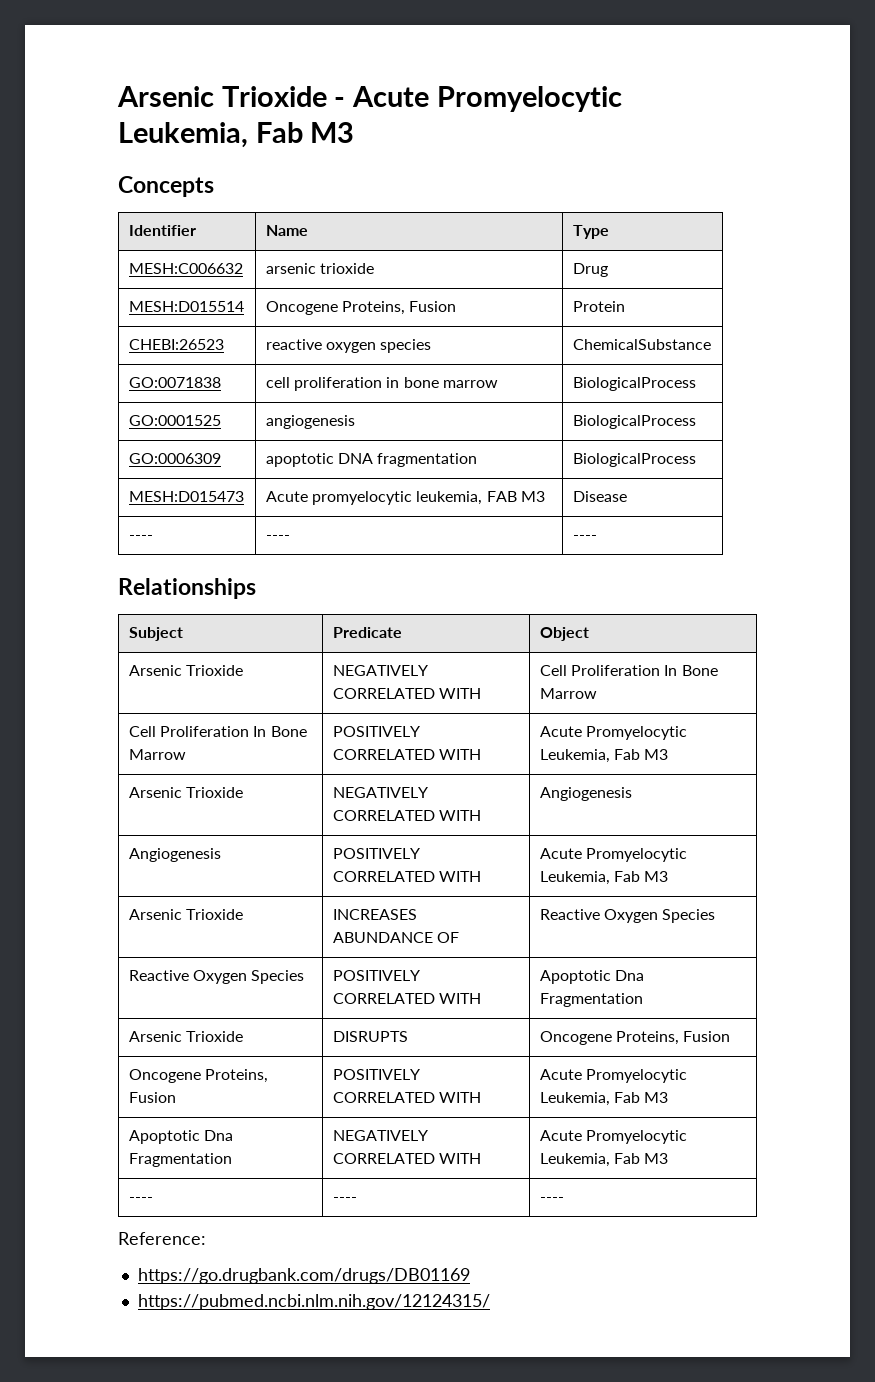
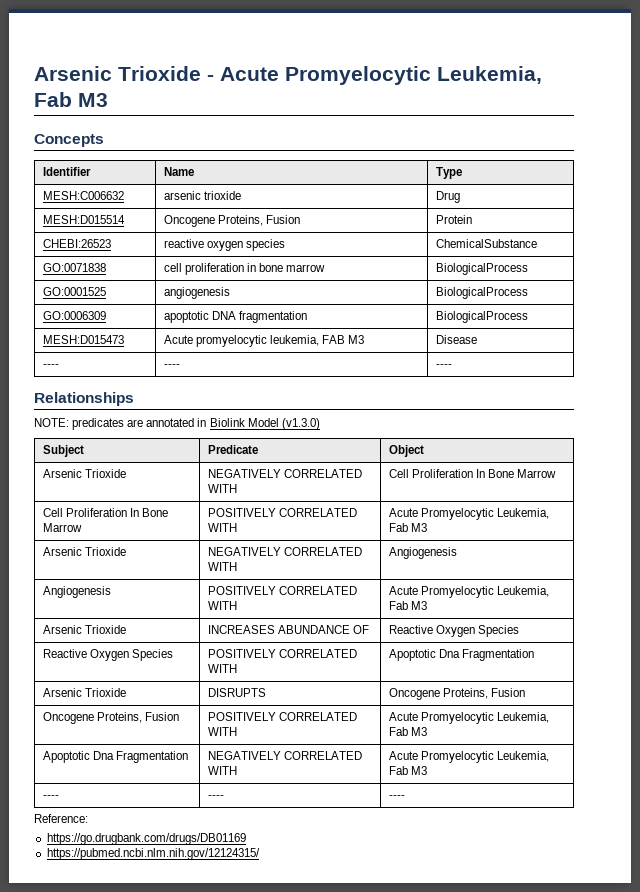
(256, 588) none -> [34,418,320,430] // NOTE: predicates are annotated in Biolink Model (v1.3.0)

